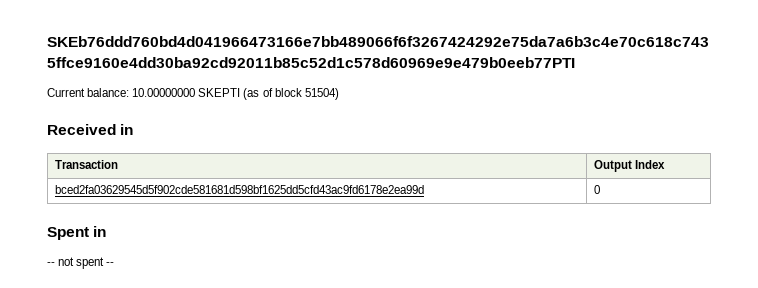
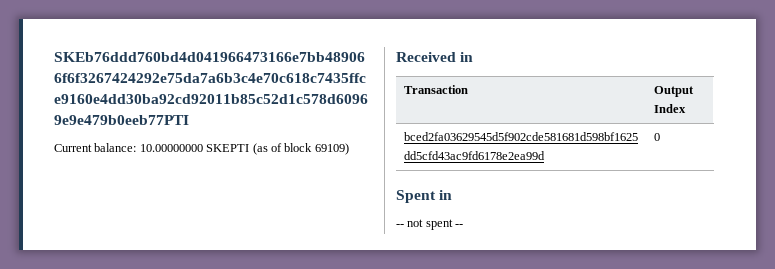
[304,88,339,100] 51504) -> [314,143,349,155] 69109)

